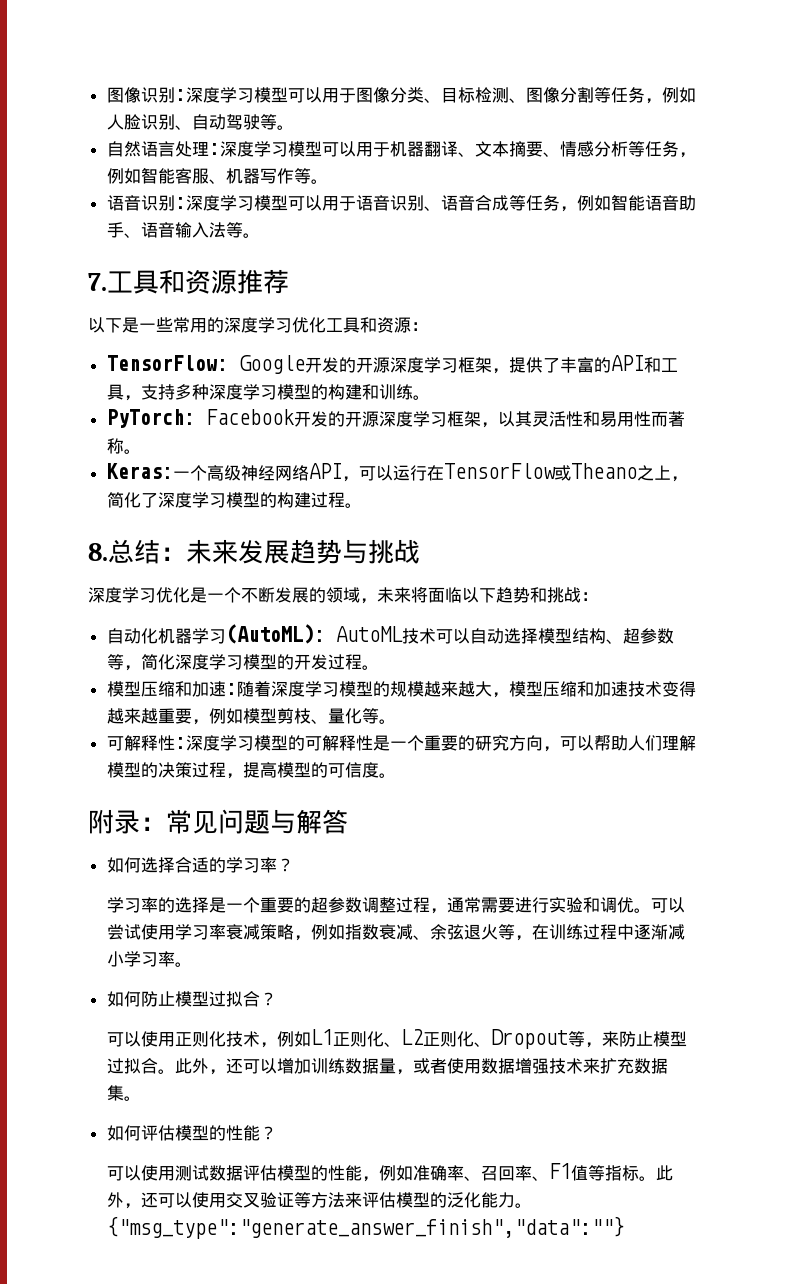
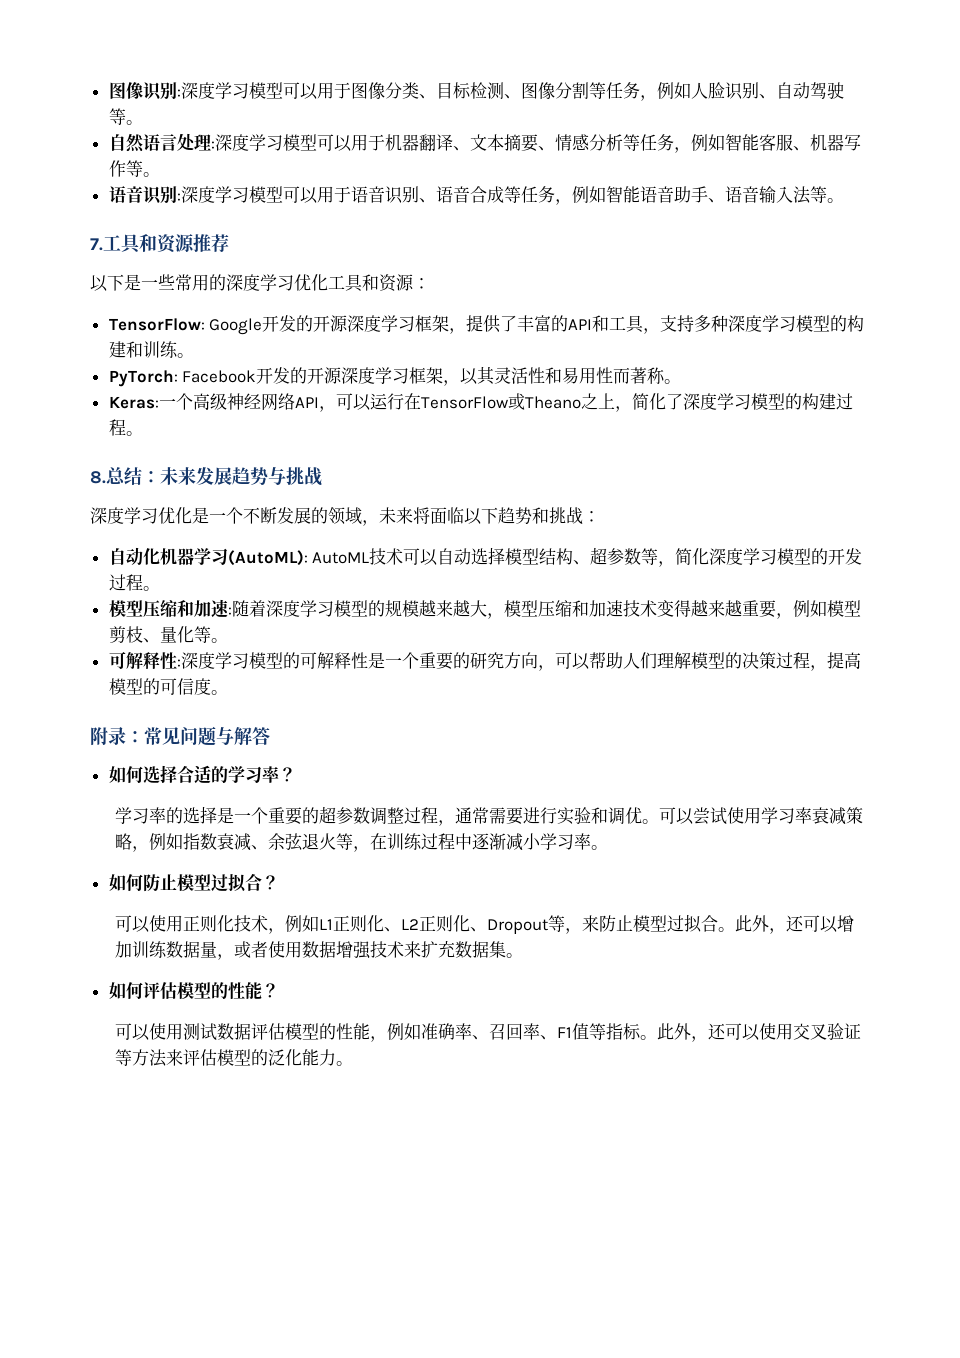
[107,1216,625,1239] {"msg_type":"generate_answer_finish","data":""} -> (354, 1063) none

